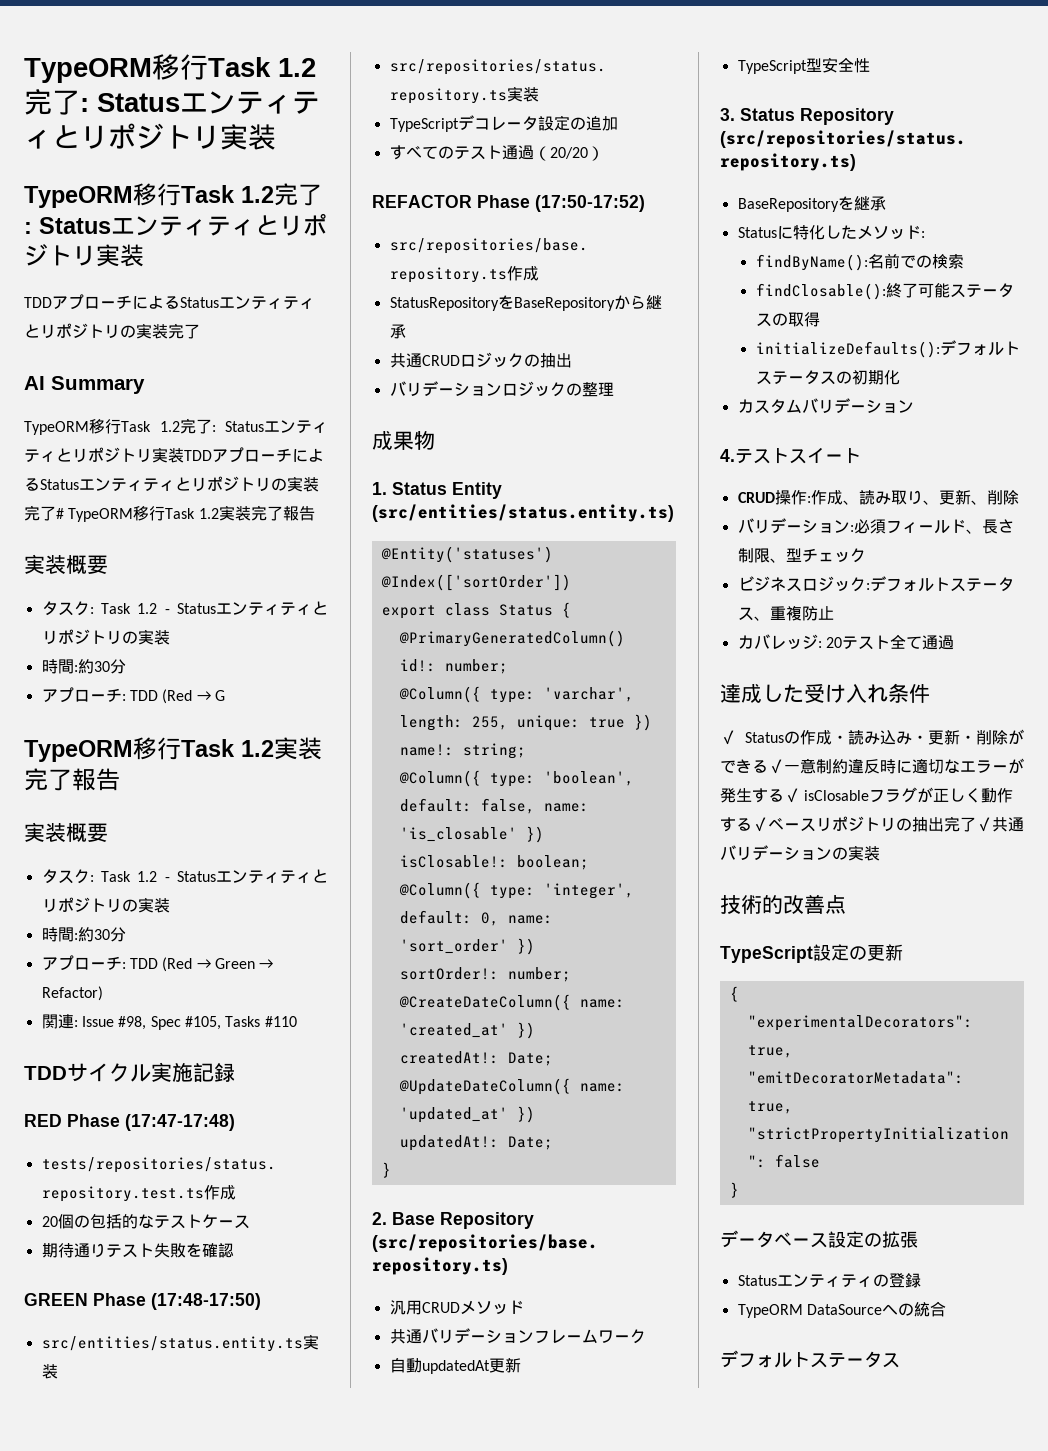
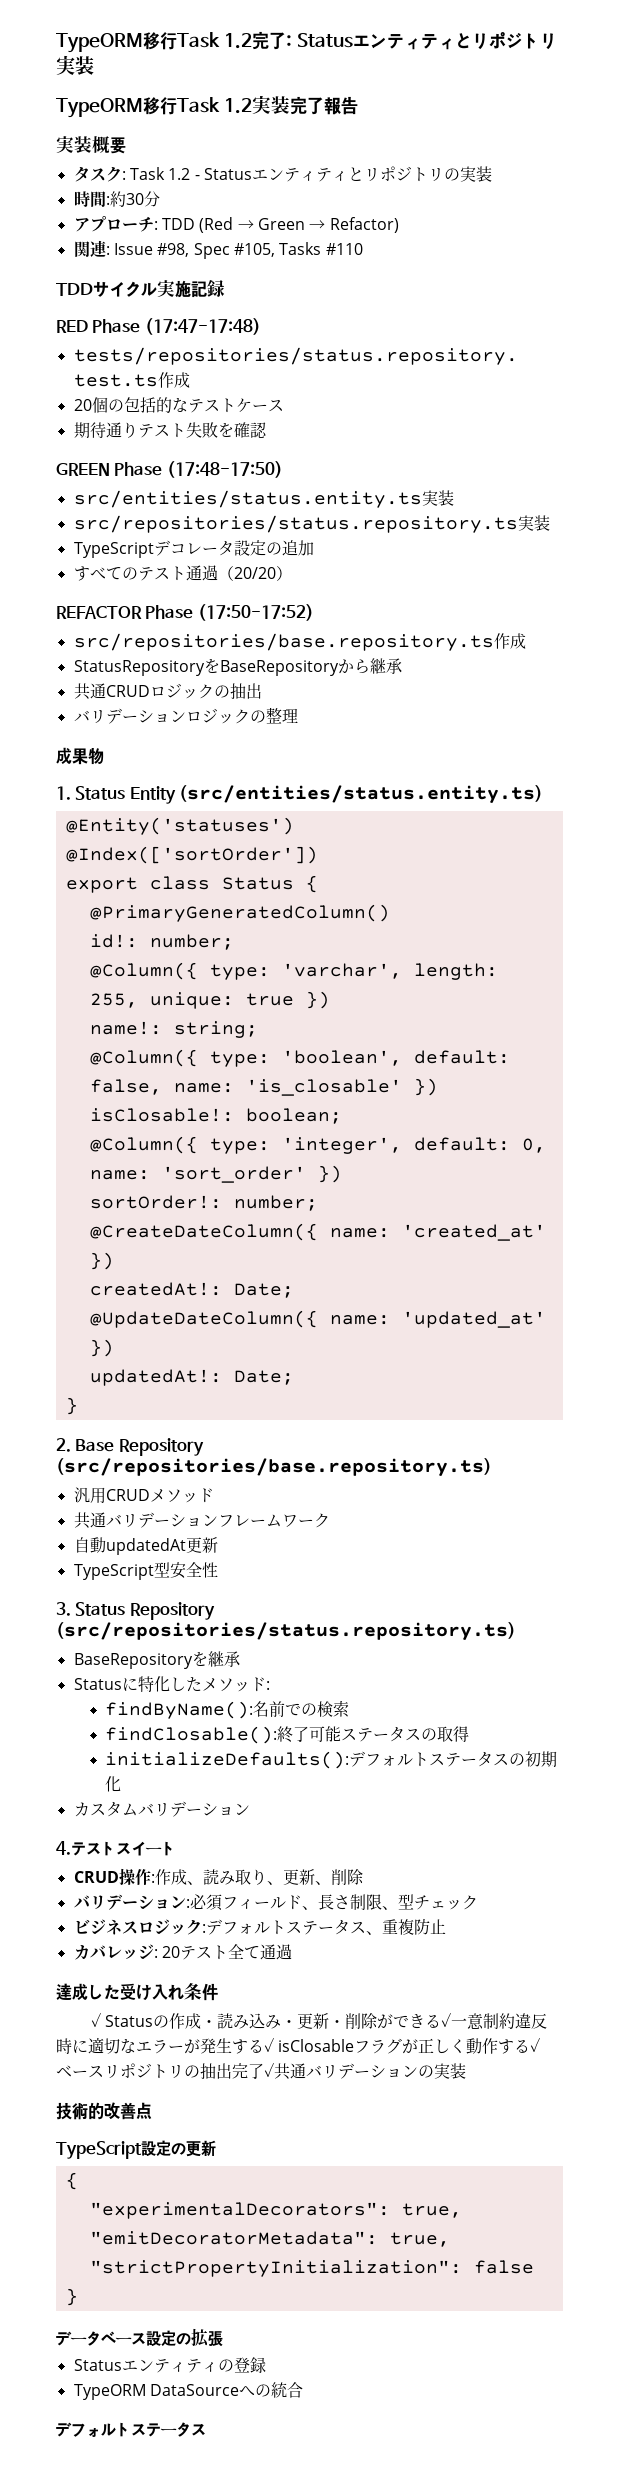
[24,183,322,208] [24,213,327,236] [24,244,144,267] [24,294,315,310] [24,323,200,339] [24,376,145,394] [24,418,328,435] [24,447,324,463] [24,476,319,492] [24,505,315,522] [24,554,108,574] [41,601,328,616] [41,629,170,645] [41,659,126,674] [41,687,225,704] // TypeORM移行Task 1.2完了: Statusエンティティとリポジトリ実装 // TDDアプローチによるStatusエンティティとリポジトリの実装完了 // AI Summary // TypeORM移行Task 1.2完了: Statusエンティティとリポジトリ実装TDDアプローチによるStatusエンティティとリポジトリの実装完了# TypeORM移行Task 1.2実装完了報告 // 実装概要 // タスク: Task 1.2 - Statusエンティティとリポジトリの実装 // 時間:約30分 // アプローチ: TDD (Red → G -> (94, 65) none

